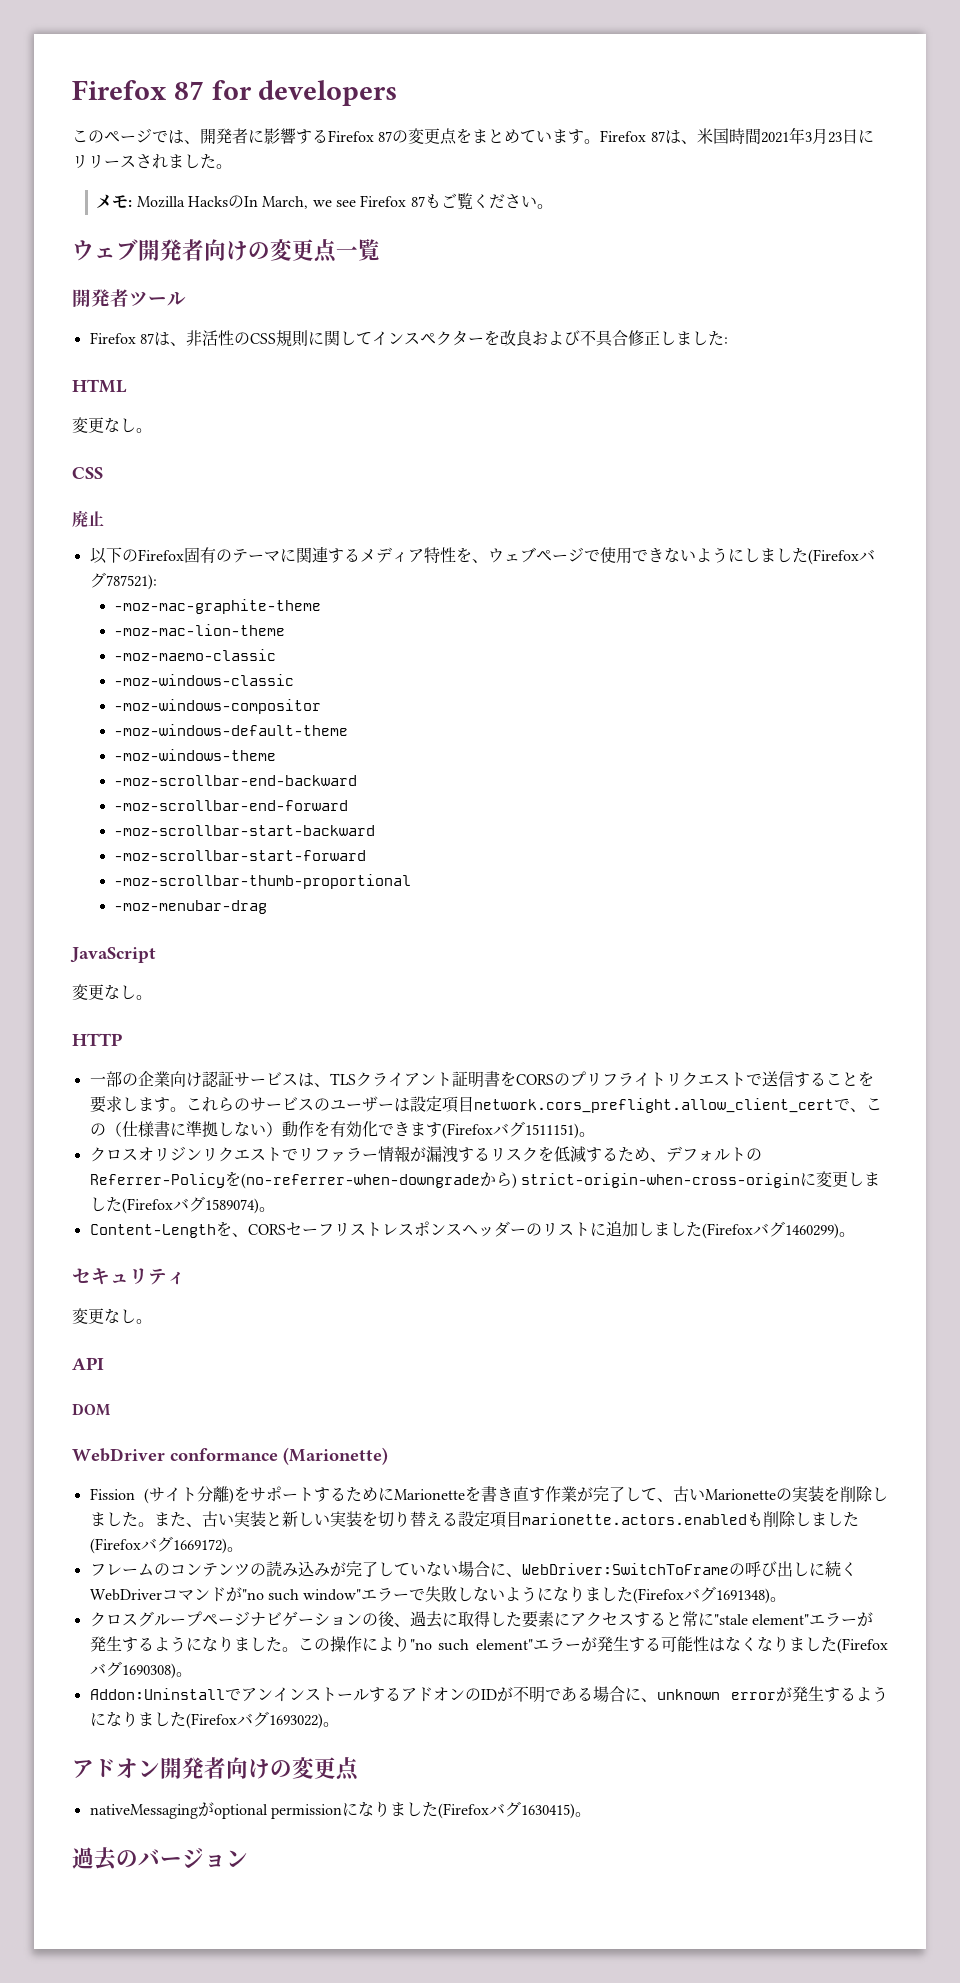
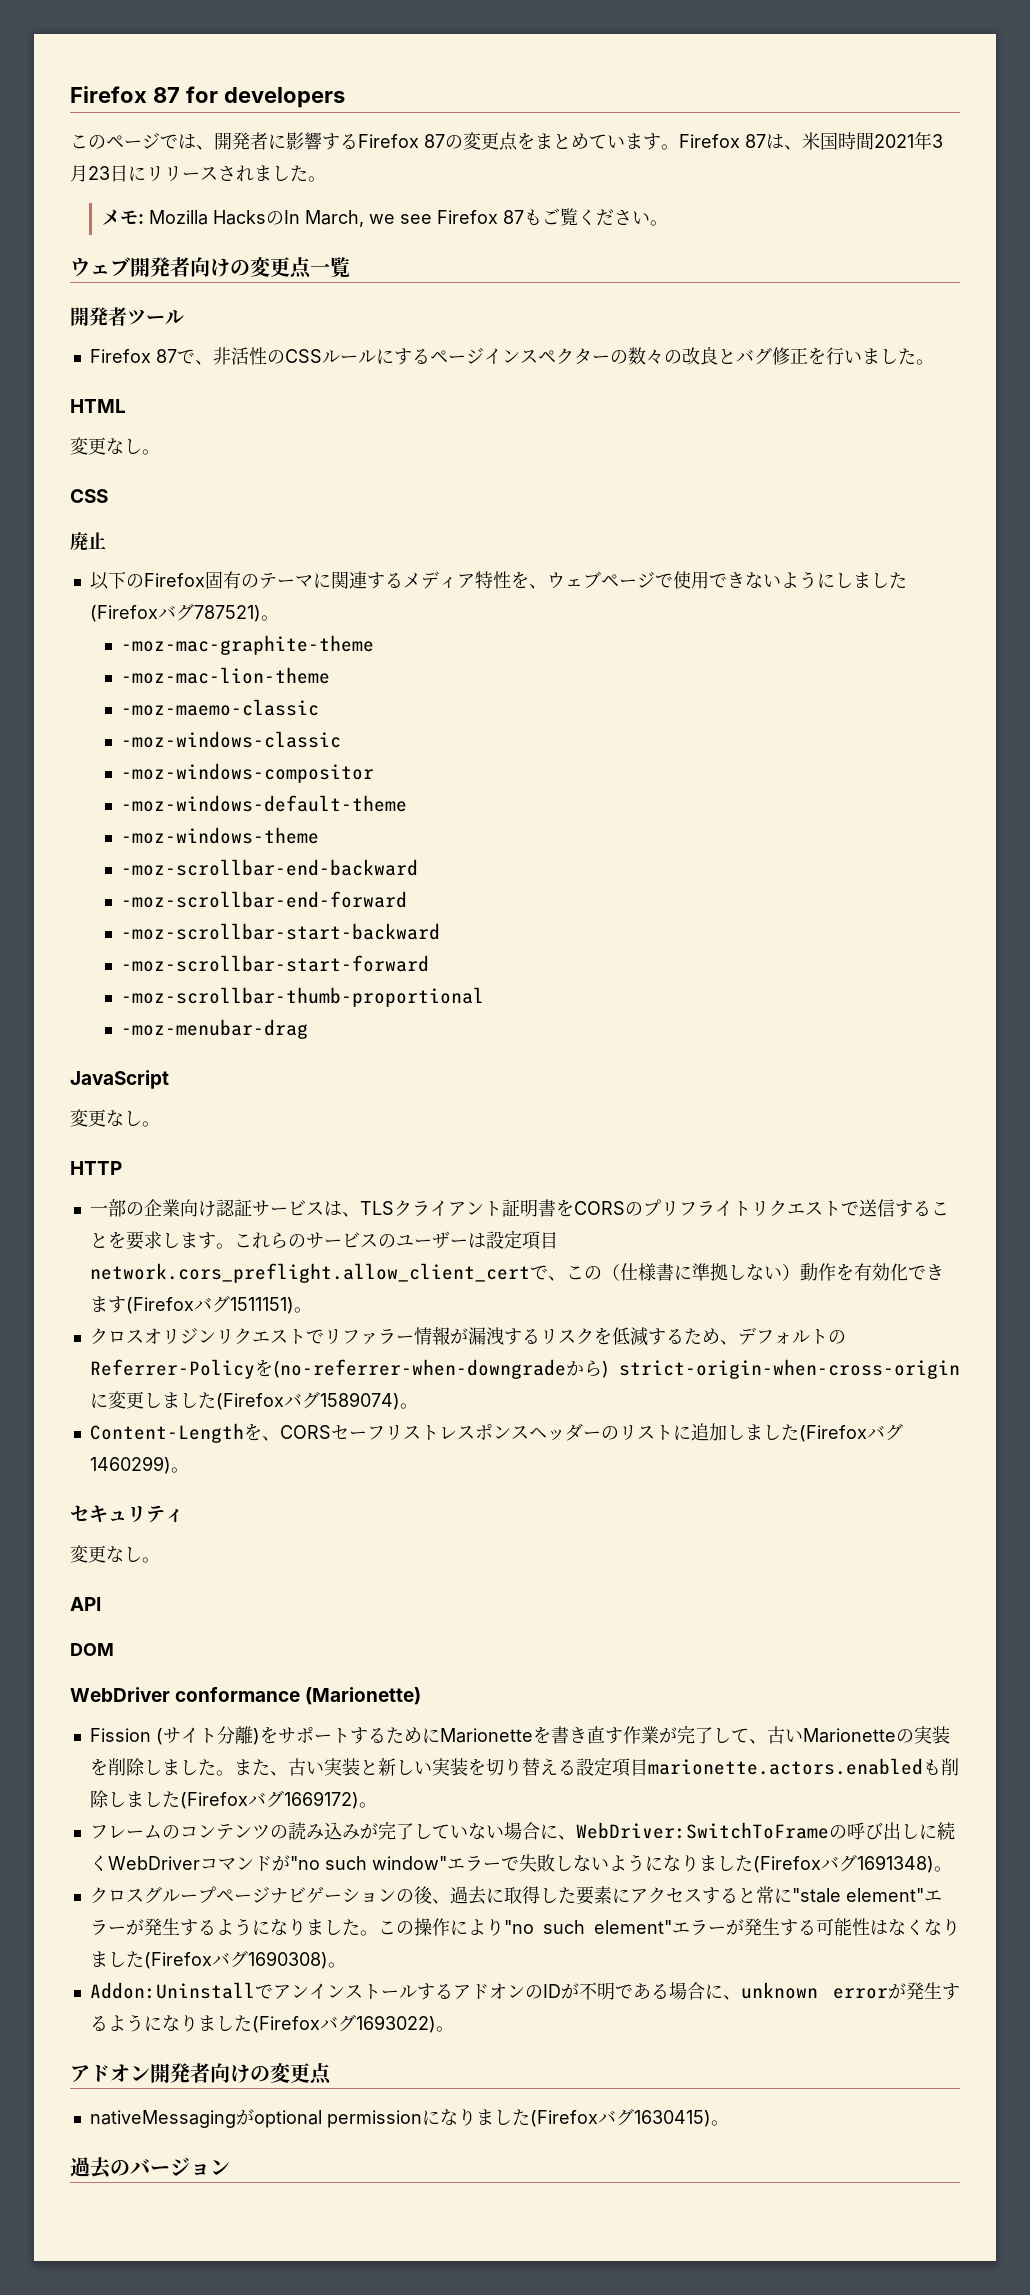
[153,332,170,346] は -> [176,349,195,364] で
[275,330,728,347] 規則に関してインスペクターを改良および不具合修正しました: -> [321,347,934,365] ルールにするページインスペクターの数々の改良とバグ修正を行いました。
[105,574,157,590] 787521): -> [193,605,279,622] 787521)。

